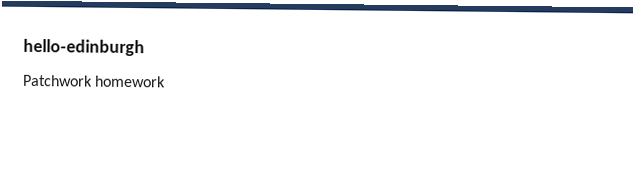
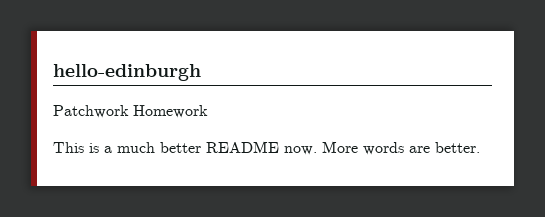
[94,75,167,88] homework -> [133,105,208,118] [53,141,480,155] Homework // This is a much better README now. More words are better.

